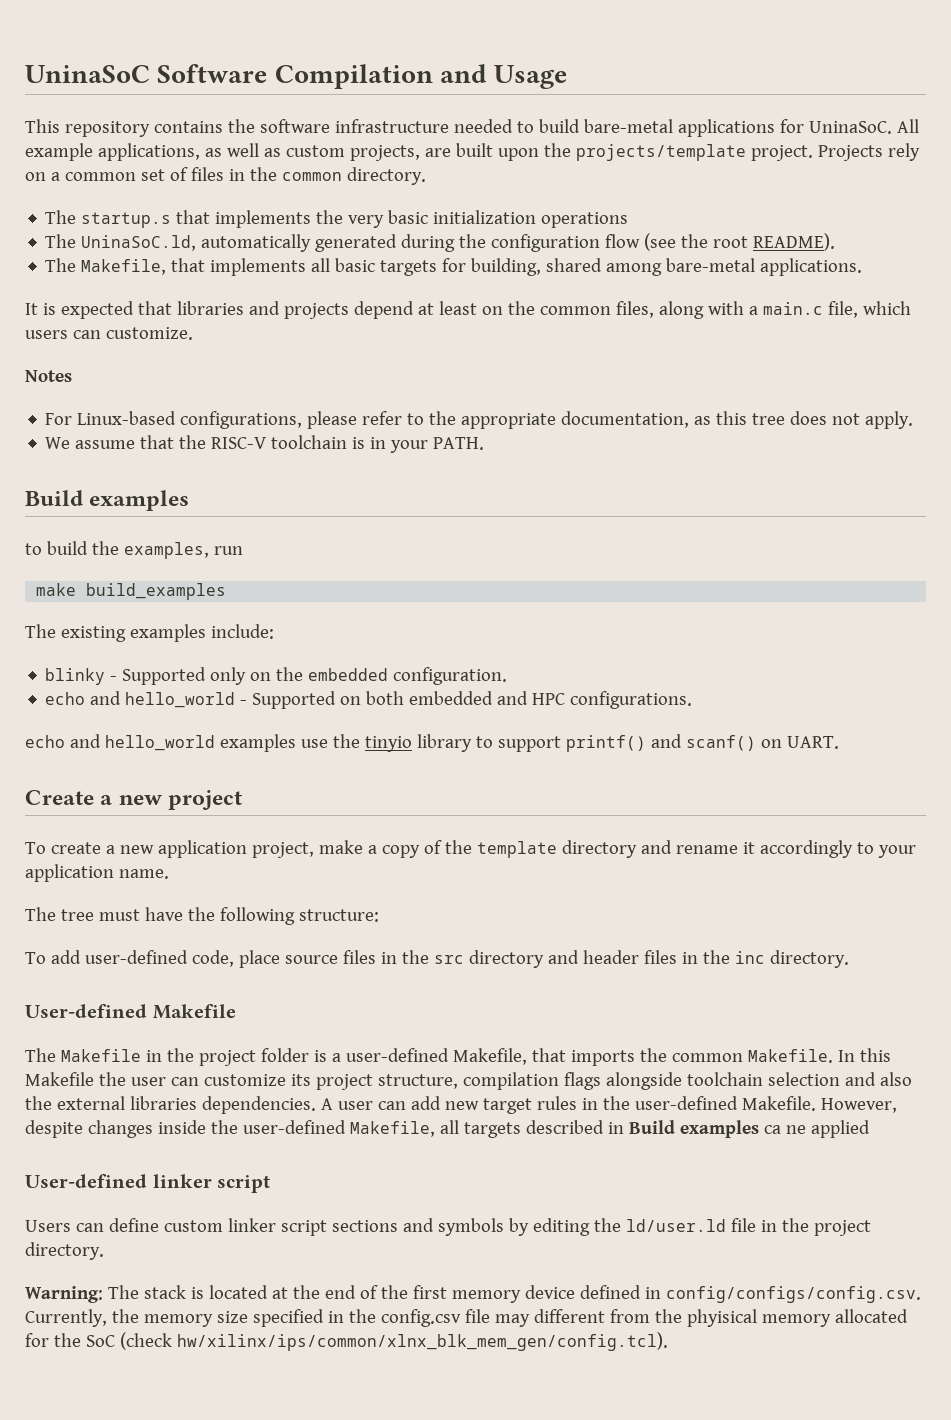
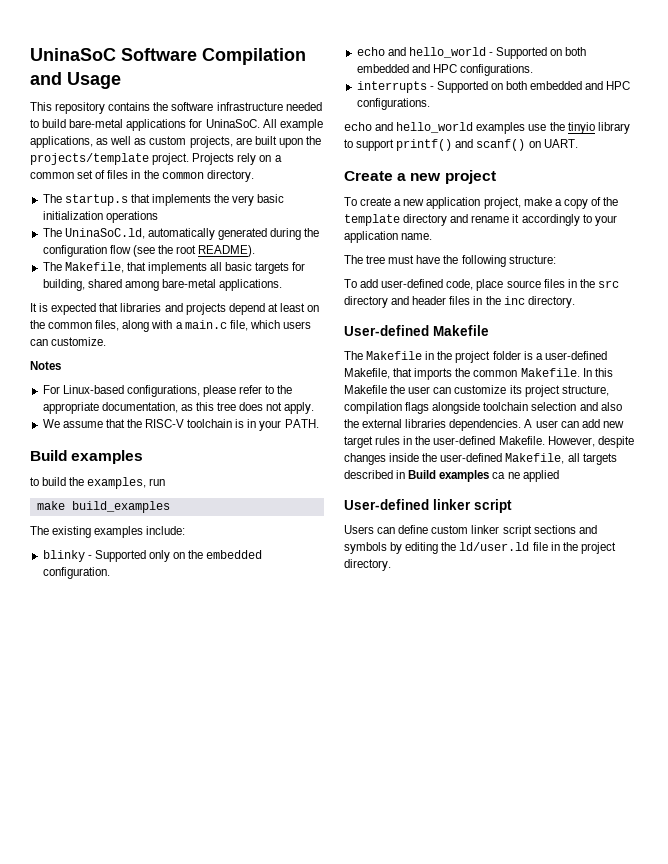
(693, 700) none -> [356,81,631,93] [356,98,430,110] // interrupts - Supported on both embedded and HPC configurations.
[25,1285,921,1303] [25,1309,908,1327] [25,1332,668,1351] // Warning: The stack is located at the end of the first memory device defined in config/configs/config.csv. Currently, the memory size specified in the config.csv file may different from the phyisical memory allocated for the SoC (check hw/xilinx/ips/common/xlnx_blk_mem_gen/config.tcl). -> (391, 565) none

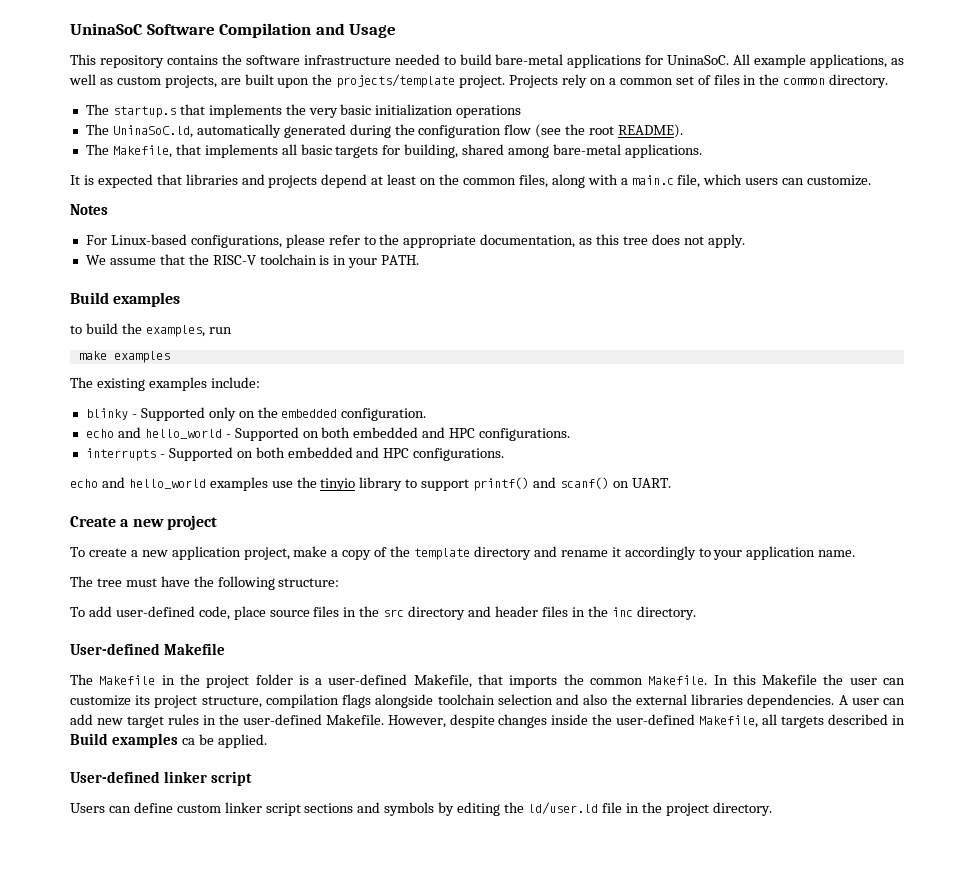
[71,501,170,513] build_examples -> [113,351,170,363] examples
[507,470,559,482] ne applied -> [198,734,267,748] be applied.

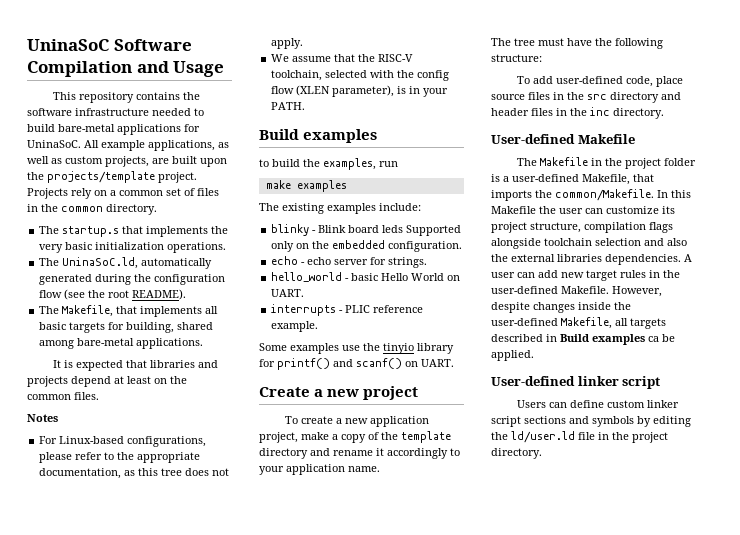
[456,105,522,118] operations -> [167,242,227,253] operations.
[518,174,872,188] files, along with a main.c file, which users can customize. -> [74,392,99,400] files.
[259,254,317,265] toolchain -> [271,70,450,81] [271,85,395,97] toolchain, selected with the config flow (XLEN parameter),
(137, 416) none -> [318,225,404,233] Blink board leds
[117,427,571,441] [85,447,505,461] [70,477,206,489] and hello_world - Supported on both embedded and HPC configurations. // interrupts - Supported on both embedded and HPC configurations. // echo and hello_world -> [301,257,428,268] [271,272,461,282] [271,289,305,297] [271,304,424,316] [271,321,319,332] [259,343,287,351] - echo server for strings. // hello_world - basic Hello World on UART. // interrupts - PLIC reference example. // Some
[405,479,470,491] to support -> [259,359,275,367] for
[589,675,708,685] common Makefile. -> [555,189,654,201] common/Makefile.

